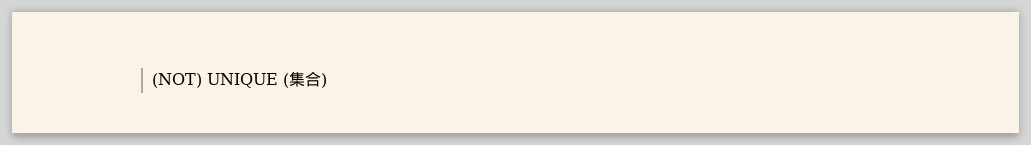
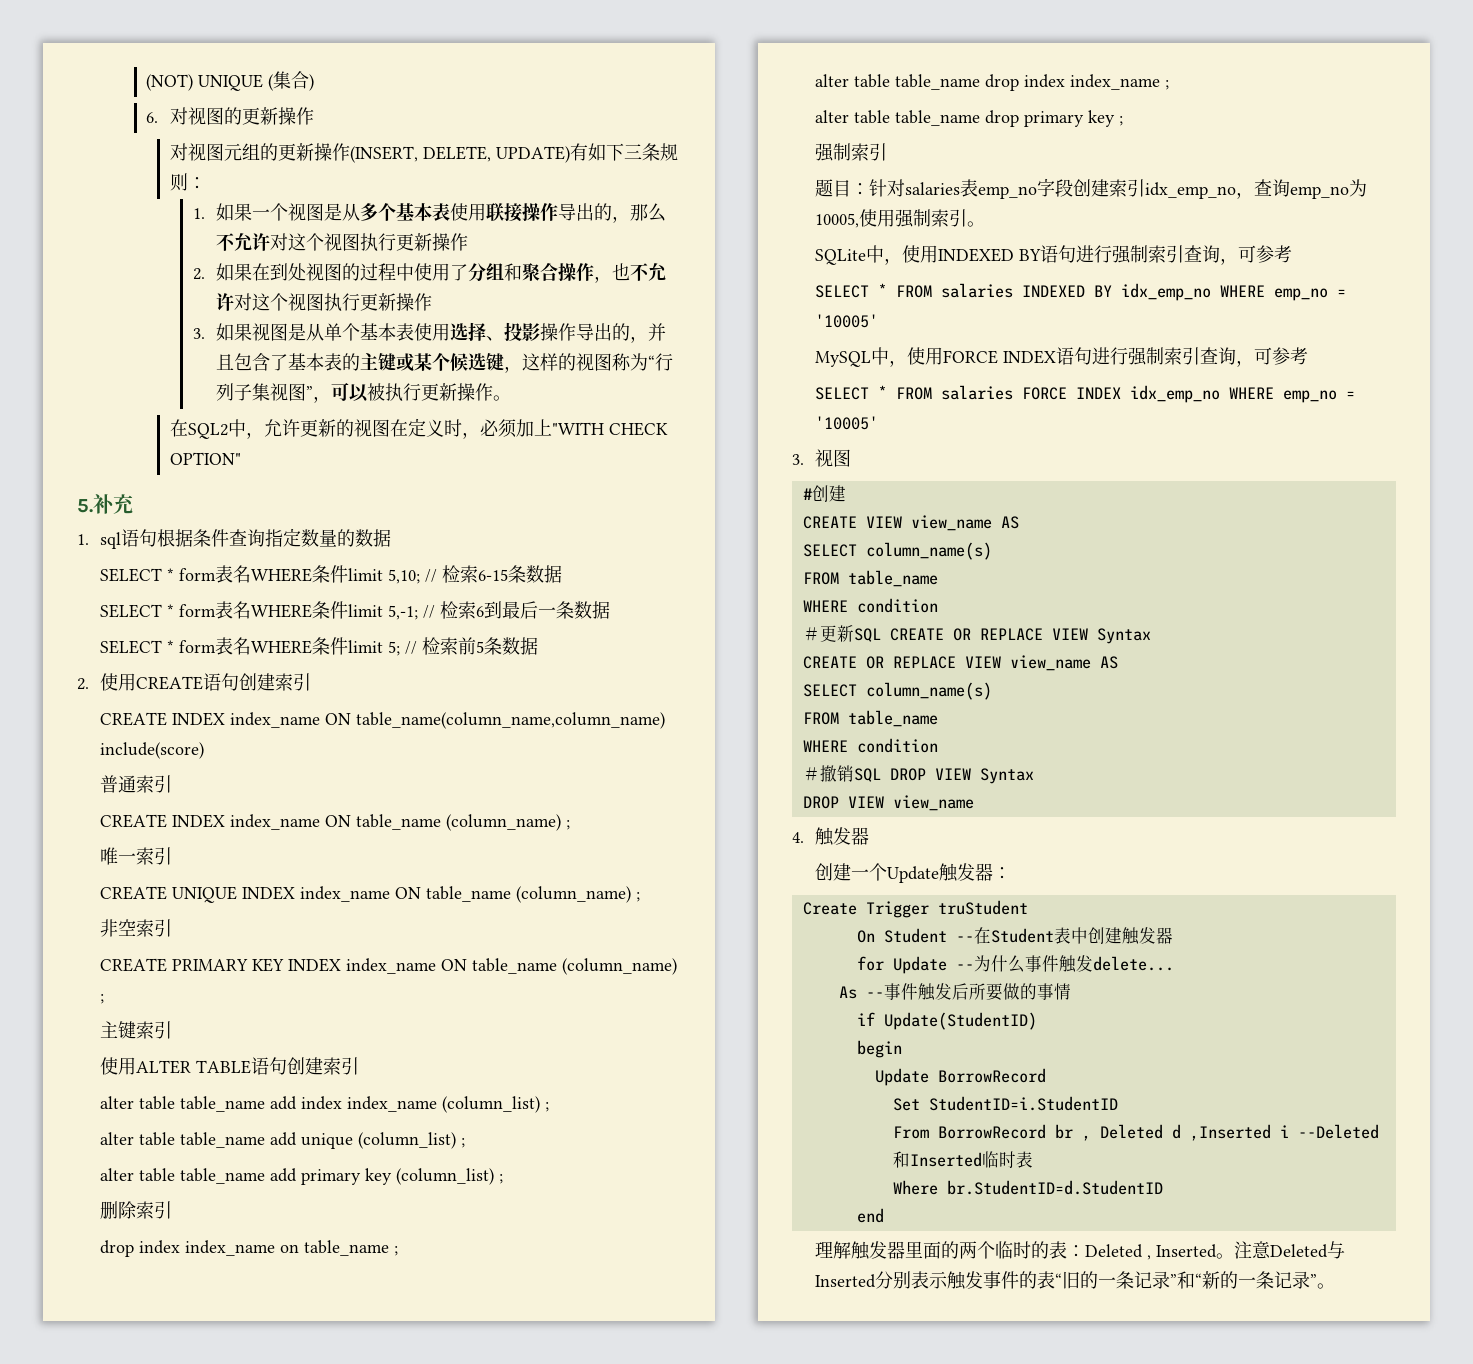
(327, 80) none -> [146,107,314,125] [169,143,678,163] [169,173,206,191] [192,203,666,223] [215,233,468,251] [192,263,666,283] [215,293,432,311] [192,322,666,343] [215,353,673,373] [215,382,511,403] [169,418,668,439] [169,452,241,465] [77,494,133,514] [77,528,392,549] [100,565,563,584] [100,601,611,620] [100,637,539,656] [77,673,312,691] [100,712,666,729] [100,742,205,759] [100,775,173,793] [100,814,571,831] [100,847,173,865] [100,886,641,903] [100,919,173,937] [100,958,678,975] [100,994,105,1004] [100,1021,173,1039] [100,1057,360,1075] [100,1096,550,1113] [100,1132,466,1149] [100,1168,504,1185] [100,1201,173,1219] [100,1240,399,1257] [815,74,1170,91] [815,110,1124,127] [815,143,888,162] [815,178,1368,199] [815,209,986,228] [815,245,1293,265] [815,283,1347,301] [815,314,879,328] [815,347,1309,367] [815,385,1356,403] [815,416,879,430] [792,449,852,467] [802,485,846,502] [802,515,1019,531] [802,542,992,560] [802,570,938,587] [802,598,938,613] [802,625,1151,644] [802,655,1118,671] [802,682,992,700] [802,710,938,727] [802,738,938,753] [802,765,1034,784] [802,795,974,811] [792,827,870,846] [815,863,1012,883] [802,900,1028,918] [856,927,1173,945] [856,955,1174,974] [838,983,1071,1001] [856,1012,1037,1030] [856,1040,902,1058] [874,1068,1046,1086] [892,1096,1118,1111] [892,1124,1379,1141] [892,1151,1033,1168] [892,1180,1163,1195] [856,1208,884,1223] [815,1241,1346,1260] [815,1271,1336,1290] // 6.对视图的更新操作 // 对视图元组的更新操作(INSERT, DELETE, UPDATE)有如下三条规则： // 1.如果一个视图是从多个基本表使用联接操作导出的，那么不允许对这个视图执行更新操作 // 2.如果在到处视图的过程中使用了分组和聚合操作，也不允许对这个视图执行更新操作 // 3.如果视图是从单个基本表使用选择、投影操作导出的，并且包含了基本表的主键或某个候选键，这样的视图称为“行列子集视图”，可以被执行更新操作。 // 在SQL2中，允许更新的视图在定义时，必须加上"WITH CHECK OPTION" // 5.补充 // 1. sql语句根据条件查询指定数量的数据 // SELECT * form表名WHERE条件limit 5,10; // 检索6-15条数据 // SELECT * form表名WHERE条件limit 5,-1; // 检索6到最后一条数据 // SELECT * form表名WHERE条件limit 5; // 检索前5条数据 // 2.使用CREATE语句创建索引 // CREATE INDEX index_name ON table_name(column_name,column_name) include(score) // 普通索引 // CREATE INDEX index_name ON table_name (column_name) ; // 唯一索引 // CREATE UNIQUE INDEX index_name ON table_name (column_name) ; // 非空索引 // CREATE PRIMARY KEY INDEX index_name ON table_name (column_name) ; // 主键索引 // 使用ALTER TABLE语句创建索引 // alter table table_name add index index_name (column_list) ; // alter table table_name add unique (column_list) ; // alter table table_name add primary key (column_list) ; // 删除索引 // drop index index_name on table_name ; // alter table table_name drop index index_name ; // alter table table_name drop primary key ; // 强制索引 // 题目：针对salaries表emp_no字段创建索引idx_emp_no，查询emp_no为10005,使用强制索引。 // SQLite中，使用INDEXED BY语句进行强制索引查询，可参考 // SELECT * FROM salaries INDEXED BY idx_emp_no WHERE emp_no = '10005' // MySQL中，使用FORCE INDEX语句进行强制索引查询，可参考 // SELECT * FROM salaries FORCE INDEX idx_emp_no WHERE emp_no = '10005' // 3.视图 // #创建 // CREATE VIEW view_name AS // SELECT column_name(s) // FROM table_name // WHERE condition // ＃更新SQL CREATE OR REPLACE VIEW Syntax // CREATE OR REPLACE VIEW view_name AS // SELECT column_name(s) // FROM table_name // WHERE condition // ＃撤销SQL DROP VIEW Syntax // DROP VIEW view_name // 4.触发器 // 创建一个Update触发器： // Create Trigger truStudent // On Student --在Student表中创建触发器 // for Update --为什么事件触发delete... // As --事件触发后所要做的事情 // if Update(StudentID) // begin // Update BorrowRecord // Set StudentID=i.StudentID // From BorrowRecord br , Deleted d ,Inserted i --Deleted和Inserted临时表 // Where br.StudentID=d.StudentID // end // 理解触发器里面的两个临时的表：Deleted , Inserted。注意Deleted与Inserted分别表示触发事件的表“旧的一条记录”和“新的一条记录”。

